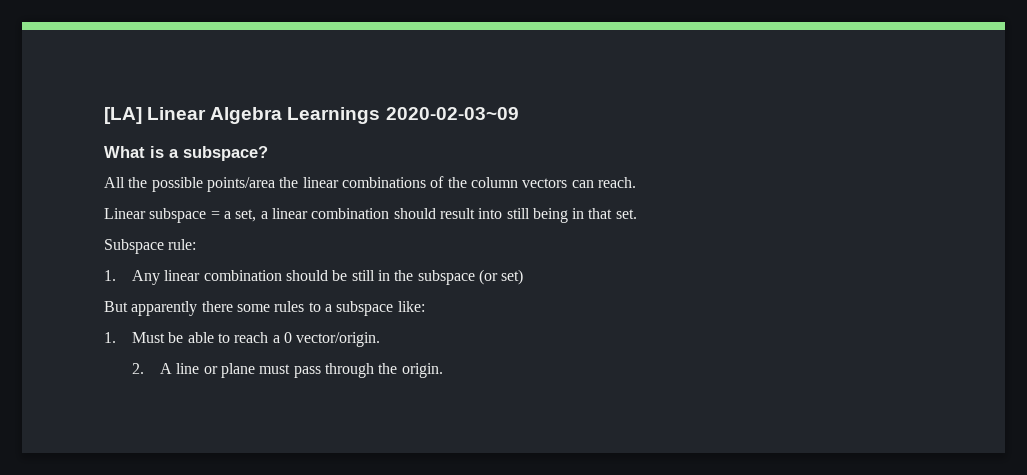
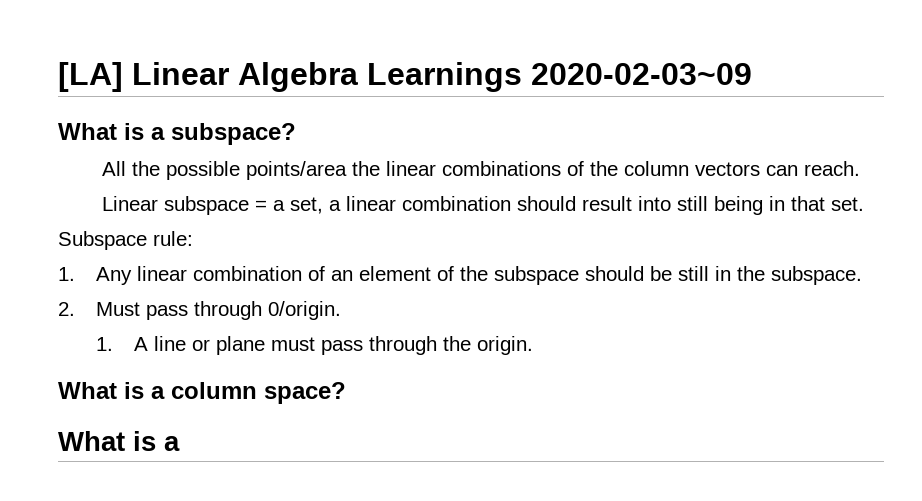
(282, 275) none -> [307,266,579,285] of an element of the subspace
[417,269,524,285] [104,301,425,316] [104,332,381,347] [131,363,144,374] subspace (or set) // But apparently there some rules to a subspace like: // 1. Must be able to reach a 0 vector/origin. // 2. -> [770,266,862,285] [58,301,341,320] [95,337,113,351] subspace. // 2. Must pass through 0/origin. // 1.
(443, 370) none -> [58,382,346,404] [58,431,180,451] // What is a column space? // What is a

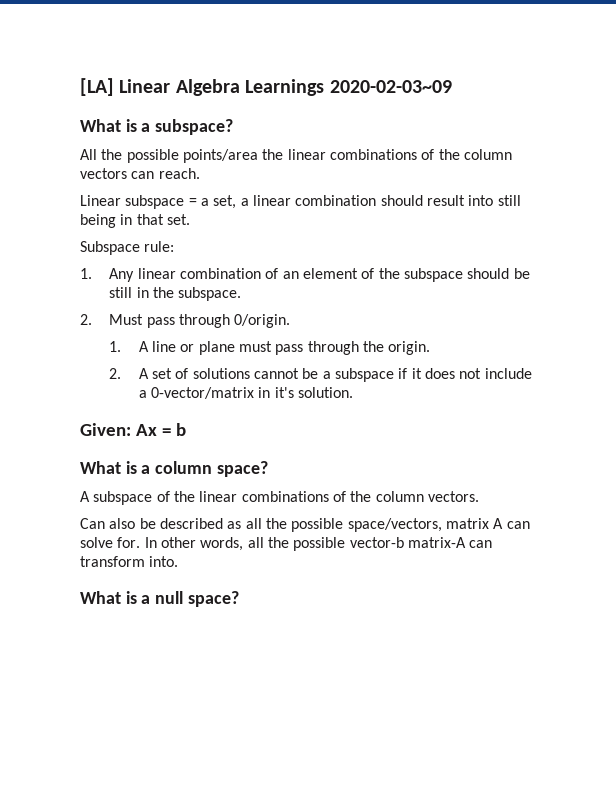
(533, 345) none -> [109,368,532,382] [138,387,354,399] [80,423,186,436] // 2. A set of solutions cannot be a subspace if it does not include a 0-vector/matrix in it's solution. // Given: Ax = b
[58,431,180,451] // What is a -> [80,491,479,505] [80,518,530,532] [80,537,493,551] [80,556,179,567] [80,591,239,607] // A subspace of the linear combinations of the column vectors. // Can also be described as all the possible space/vectors, matrix A can solve for. In other words, all the possible vector-b matrix-A can transform into. // What is a null space?

